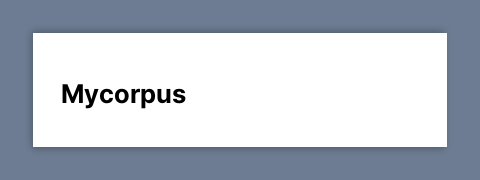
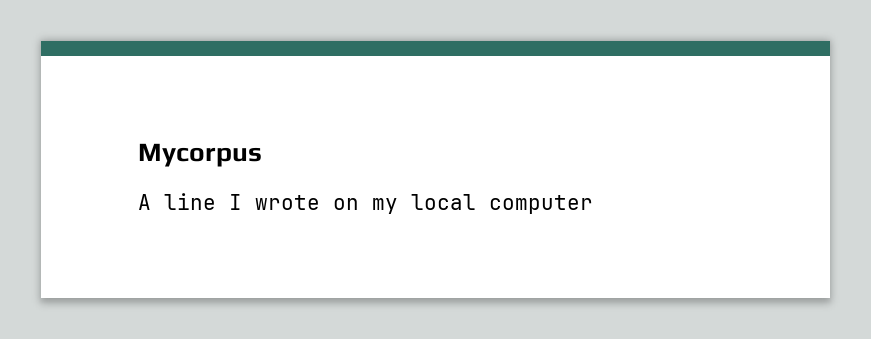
(186, 96) none -> [138,193,593,214] // A line I wrote on my local computer

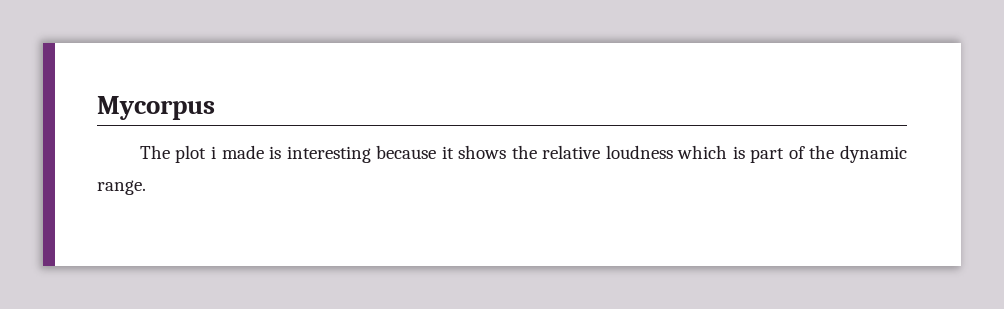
[138,193,593,214] A line I wrote on my local computer -> [139,145,907,163] [97,180,146,195] The plot i made is interesting because it shows the relative loudness which is part of the dynamic range.

